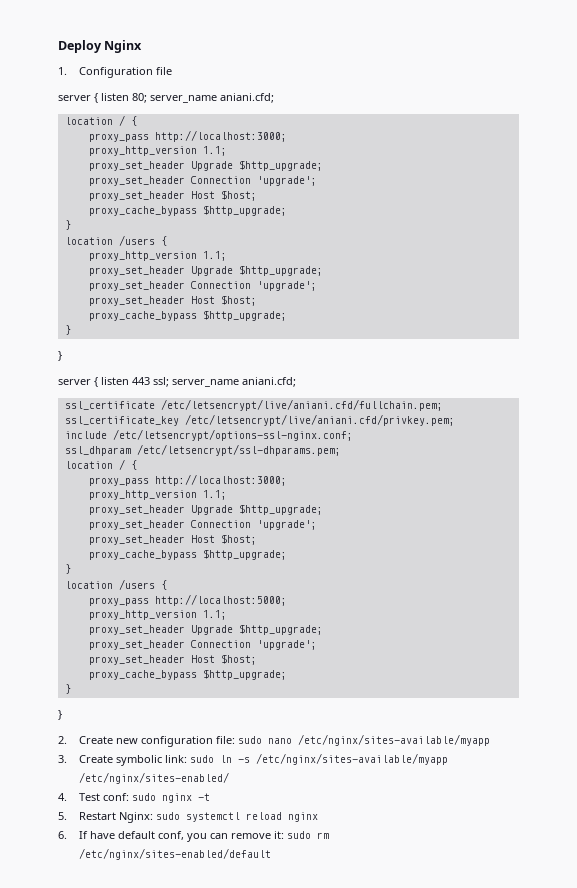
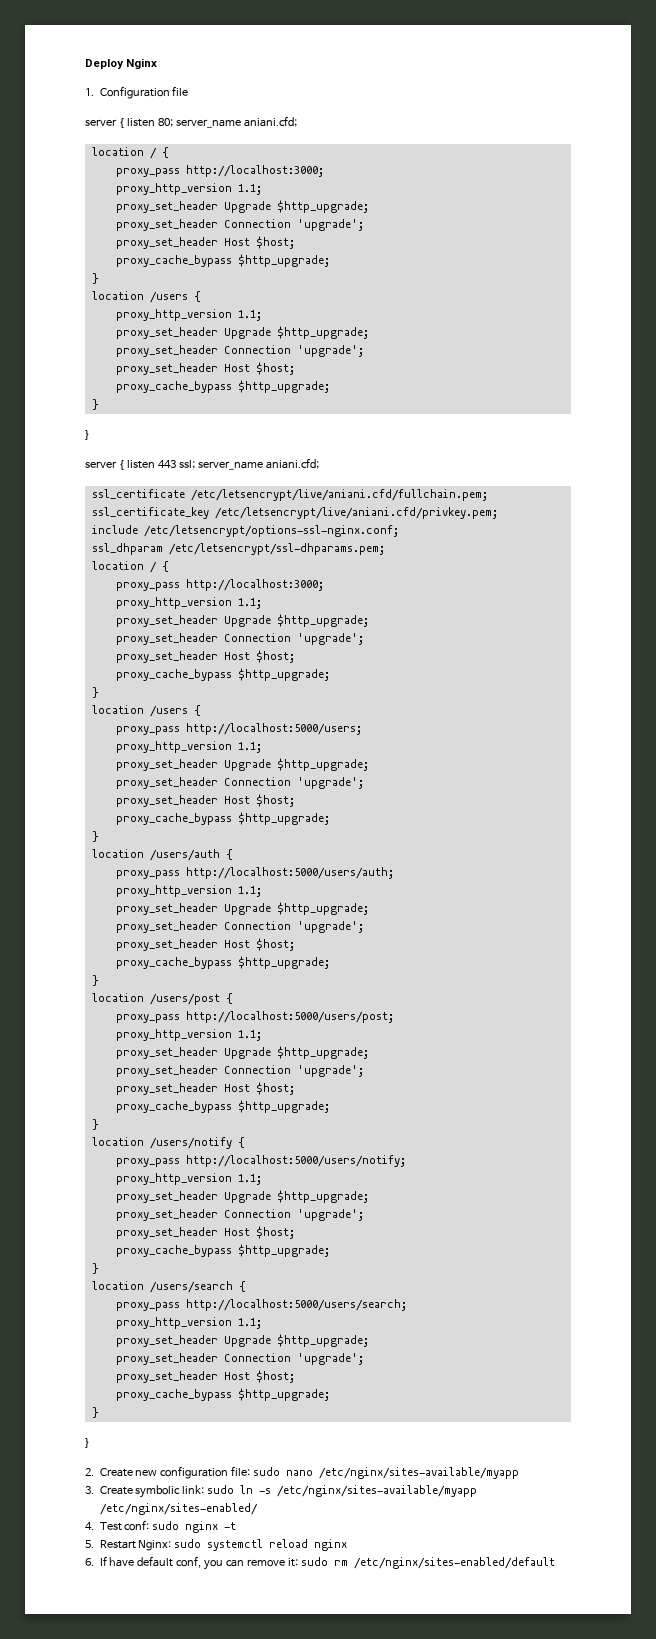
[154,594,287,606] http://localhost:5000; -> [185,723,362,735] [115,741,262,753] [115,758,369,771] [115,777,364,789] [115,794,295,807] [115,812,330,825] [91,831,99,842] [91,849,233,861] [115,867,394,879] [115,885,262,897] [115,902,369,915] [115,921,364,933] [115,938,295,951] [115,956,330,969] [91,975,99,986] [91,993,233,1005] [115,1011,394,1023] [115,1029,262,1041] [115,1046,369,1059] [115,1065,364,1077] [115,1082,295,1095] [115,1100,330,1113] [91,1119,99,1130] [91,1137,245,1149] [115,1155,406,1167] [115,1173,262,1185] [115,1190,369,1203] [115,1209,364,1221] [115,1226,295,1239] [115,1244,330,1257] [91,1263,99,1274] [91,1281,246,1293] [115,1299,407,1311] http://localhost:5000/users; // proxy_http_version 1.1; // proxy_set_header Upgrade $http_upgrade; // proxy_set_header Connection 'upgrade'; // proxy_set_header Host $host; // proxy_cache_bypass $http_upgrade; // } // location /users/auth { // proxy_pass http://localhost:5000/users/auth; // proxy_http_version 1.1; // proxy_set_header Upgrade $http_upgrade; // proxy_set_header Connection 'upgrade'; // proxy_set_header Host $host; // proxy_cache_bypass $http_upgrade; // } // location /users/post { // proxy_pass http://localhost:5000/users/post; // proxy_http_version 1.1; // proxy_set_header Upgrade $http_upgrade; // proxy_set_header Connection 'upgrade'; // proxy_set_header Host $host; // proxy_cache_bypass $http_upgrade; // } // location /users/notify { // proxy_pass http://localhost:5000/users/notify; // proxy_http_version 1.1; // proxy_set_header Upgrade $http_upgrade; // proxy_set_header Connection 'upgrade'; // proxy_set_header Host $host; // proxy_cache_bypass $http_upgrade; // } // location /users/search { // proxy_pass http://localhost:5000/users/search;

